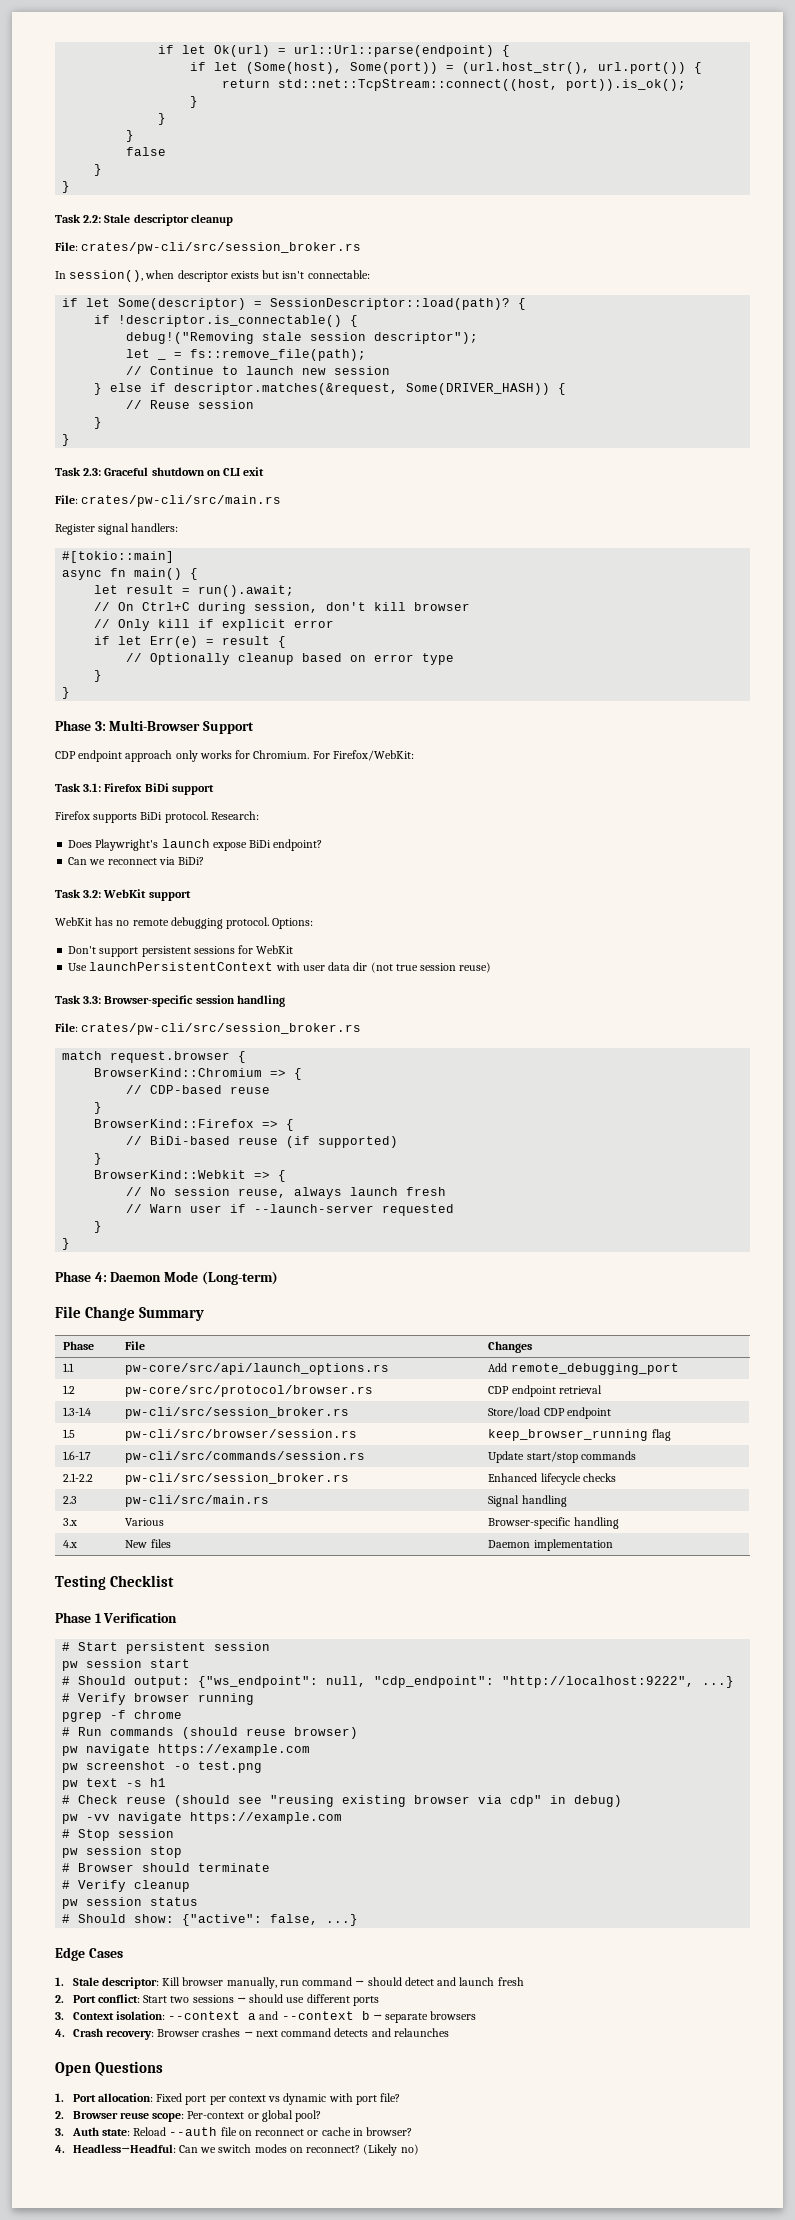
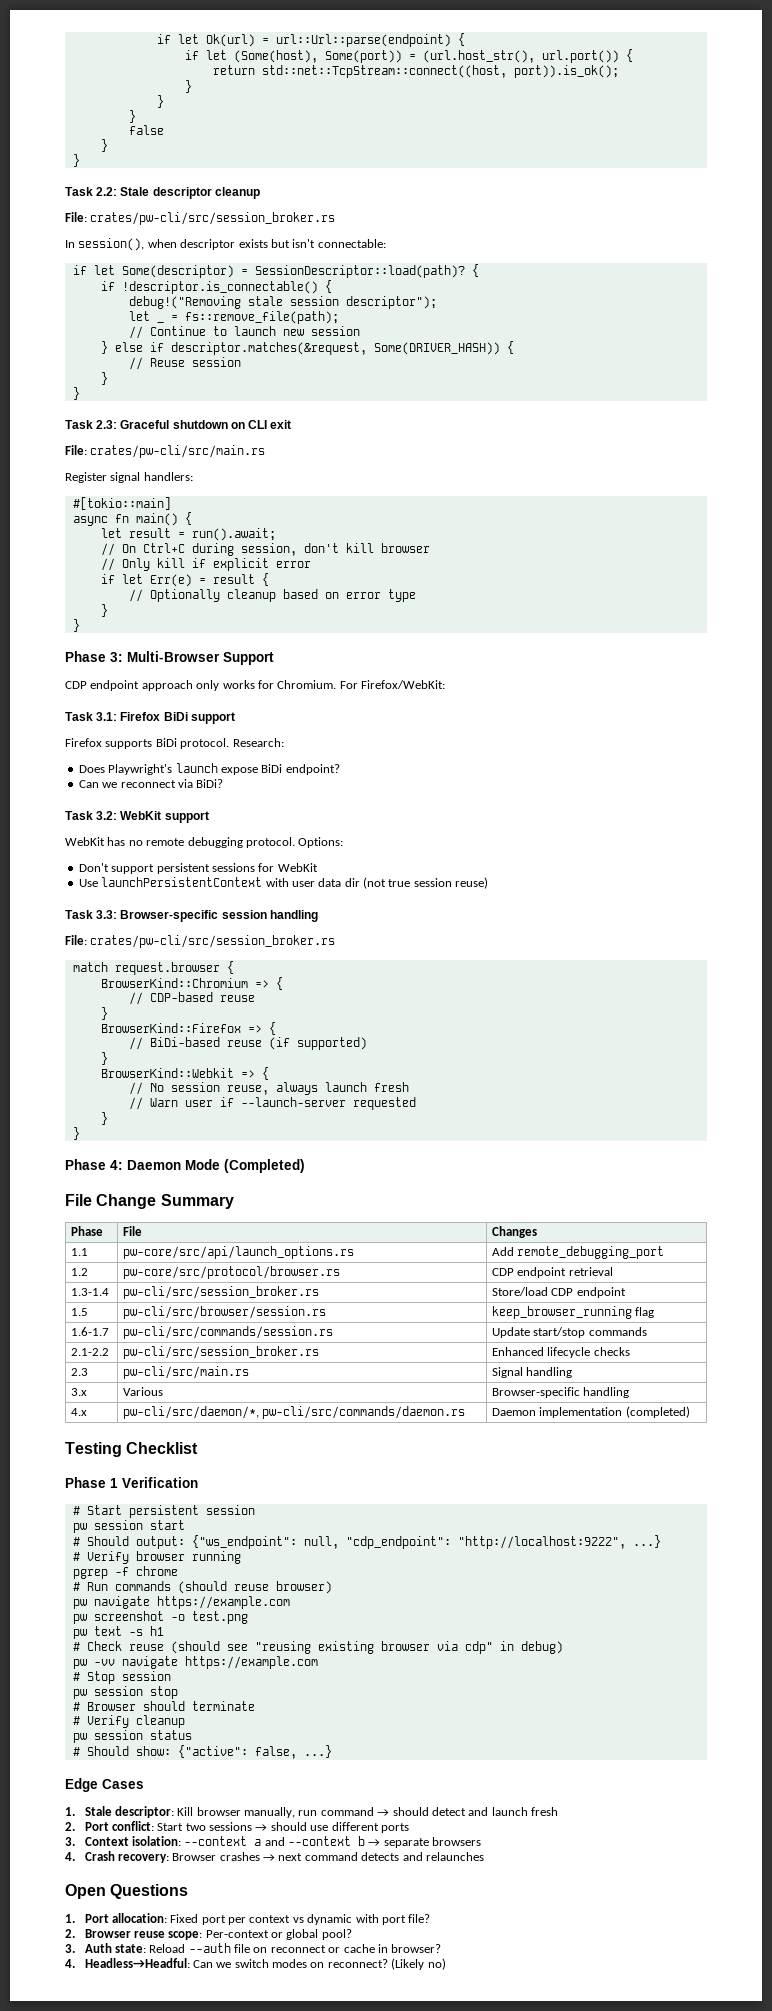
[201,1271,278,1285] (Long-term) -> [224,1159,305,1173] (Completed)
[125,1539,171,1548] New files -> [123,1406,466,1419] pw-cli/src/daemon/*, pw-cli/src/commands/daemon.rs
(613, 1545) none -> [625,1406,690,1418] (completed)

